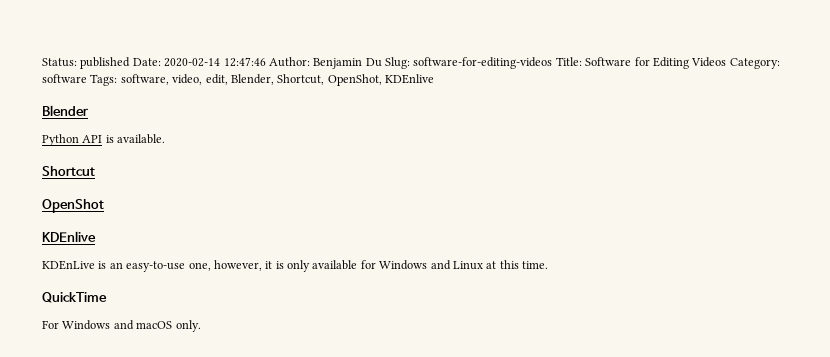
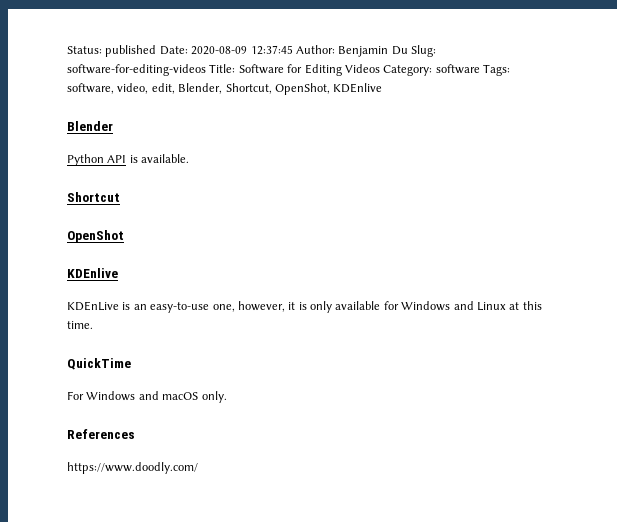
[164,57,266,67] 2020-02-14 12:47:46 -> [191,45,293,55] 2020-08-09 12:37:45
(201, 326) none -> [67,429,135,439] [67,462,198,474] // References // https://www.doodly.com/

